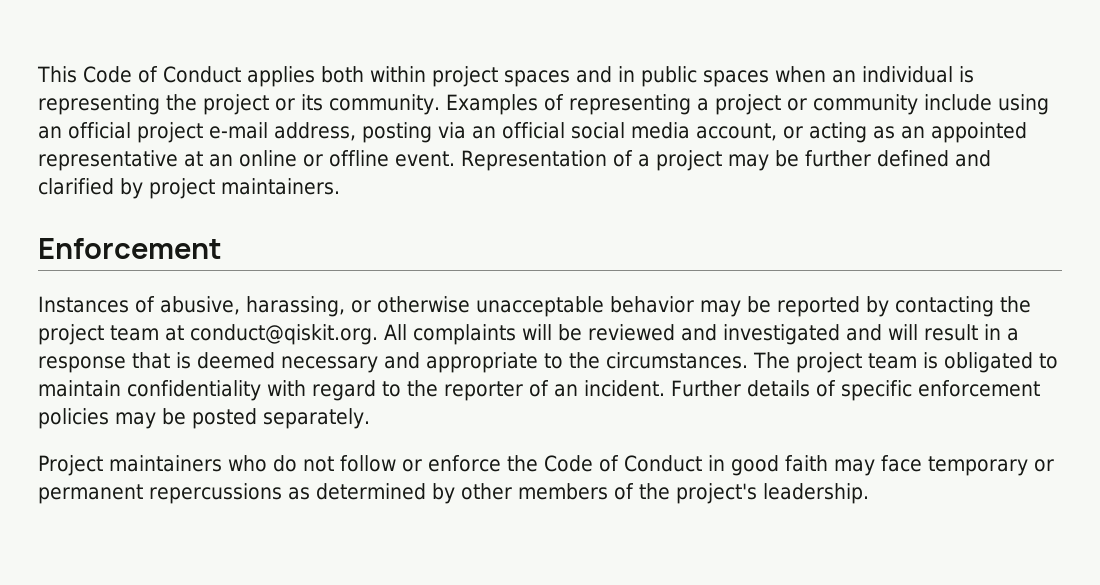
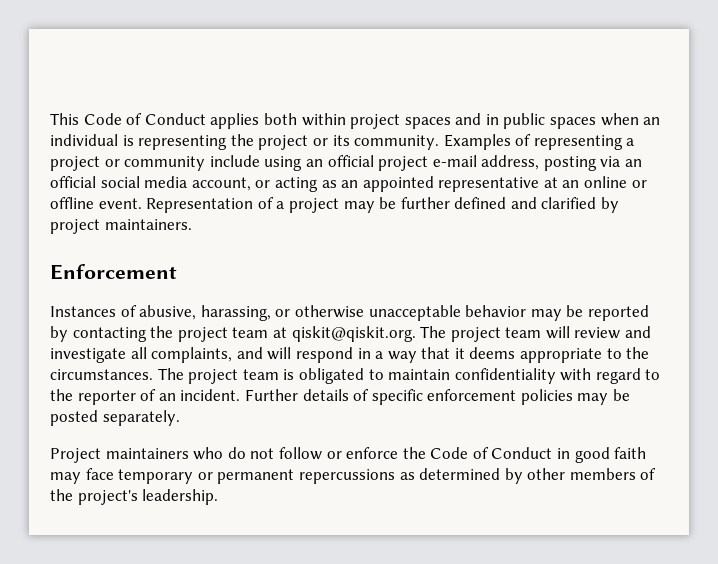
[190,324,840,345] conduct@qiskit.org. All complaints will be reviewed and investigated -> [291,326,652,342] [50,347,233,363] qiskit@qiskit.org. The project team will review and investigate all complaints,
[924,324,978,341] result -> [295,347,353,363] respond
[38,352,420,373] response that is deemed necessary and -> [387,347,516,363] way that it deems

